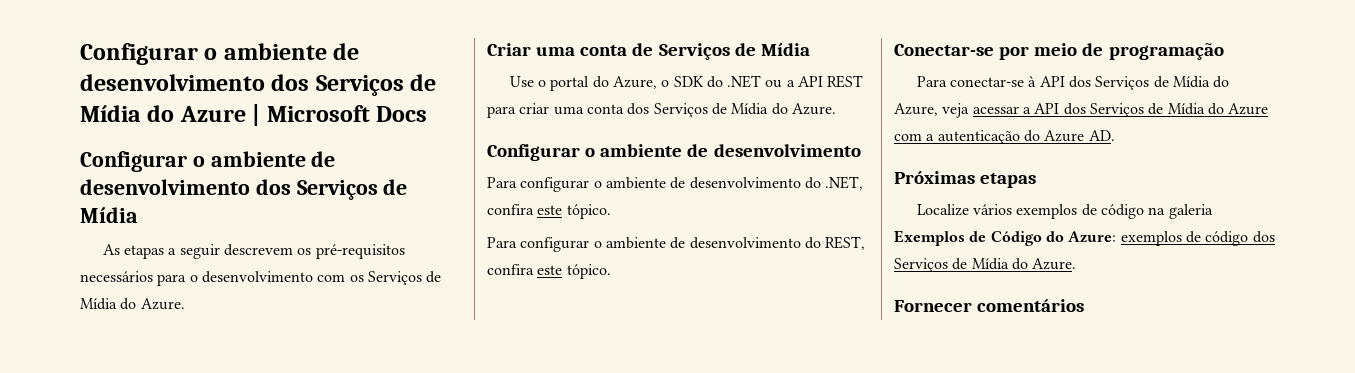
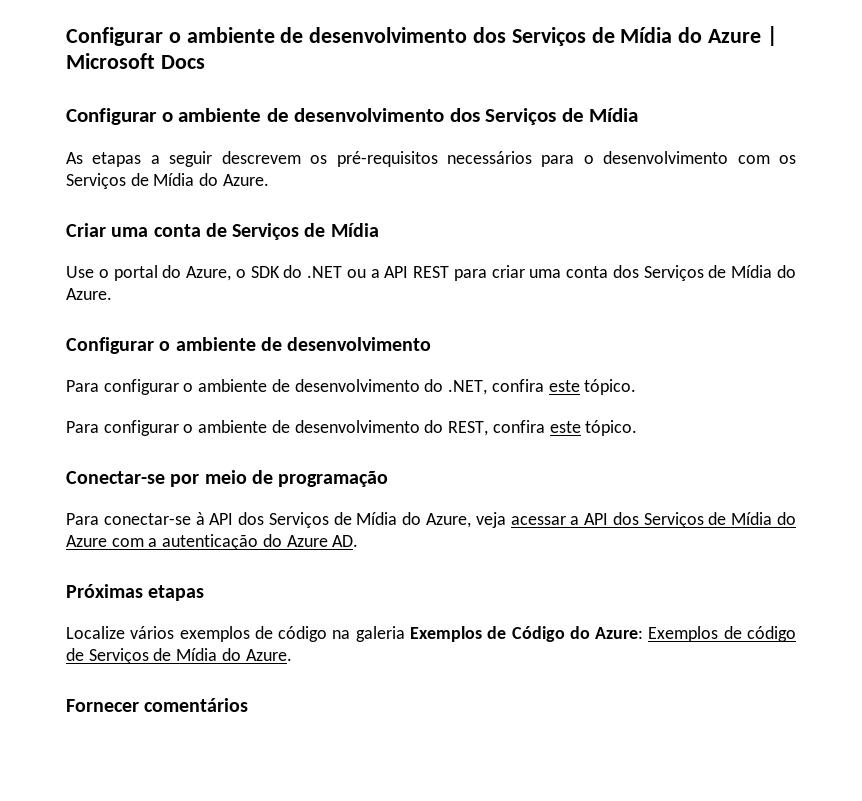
[1120,231,1275,246] exemplos de código dos -> [648,626,797,642] [66,648,84,661] Exemplos de código de

